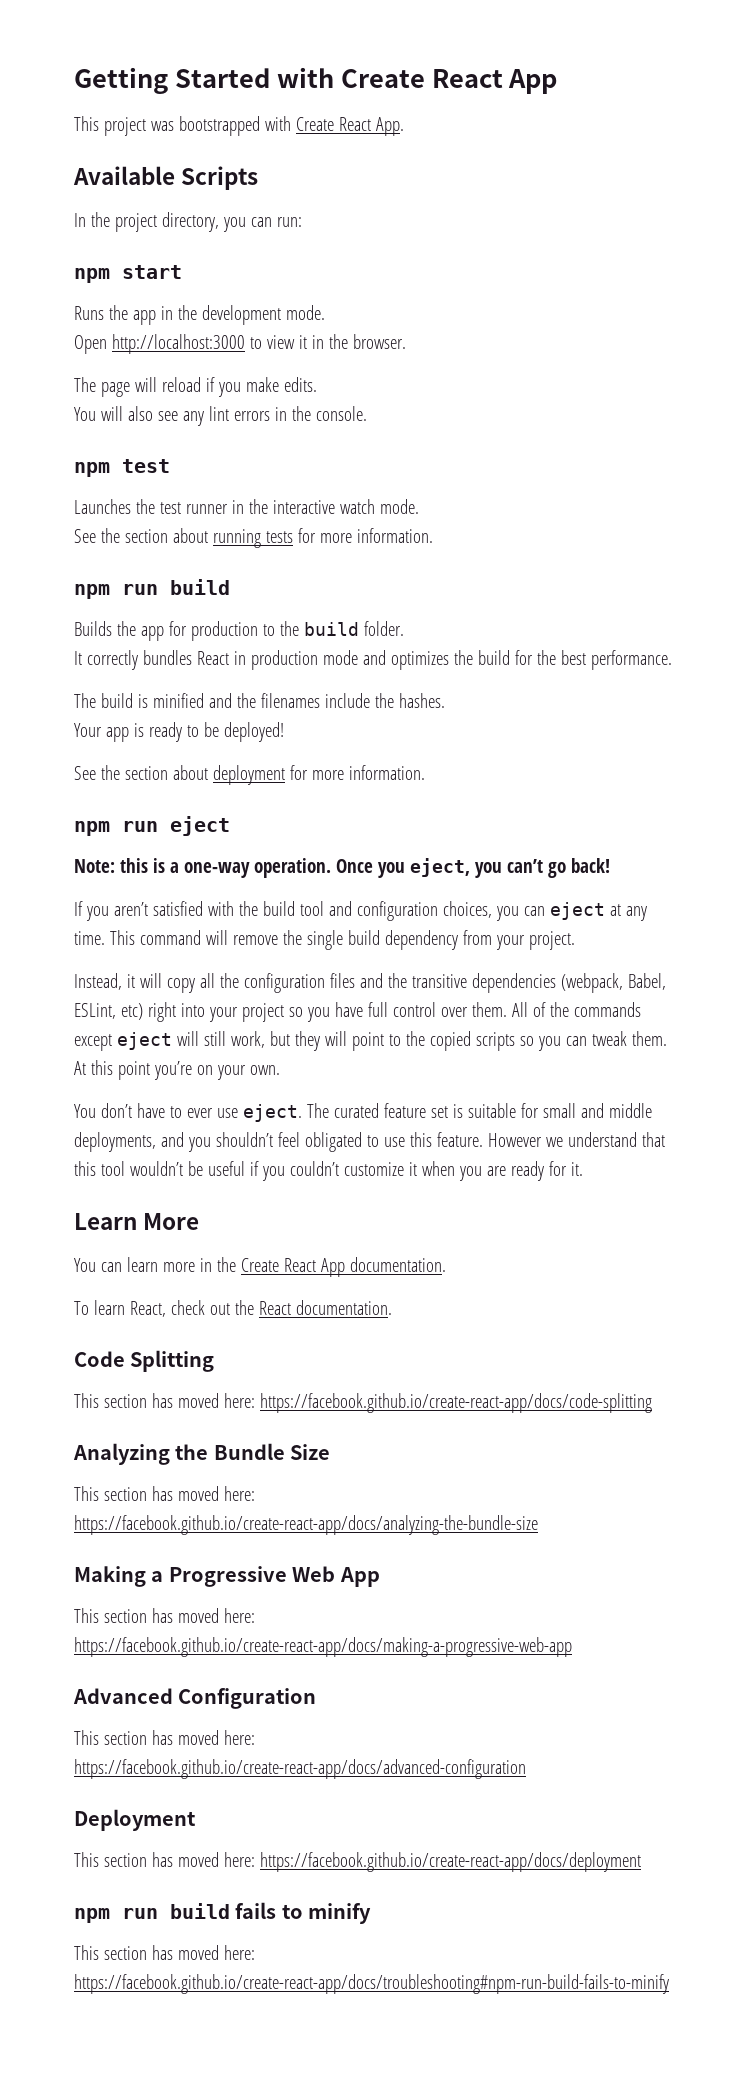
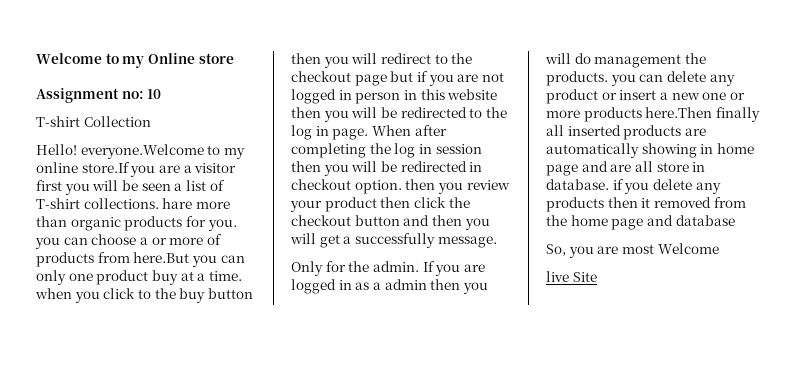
[74,67,558,94] [74,116,404,136] [73,166,259,190] [74,212,302,232] [74,265,182,283] [74,305,325,325] [74,334,406,354] [74,377,317,397] [74,406,367,426] [74,459,170,477] [74,499,419,514] [74,528,433,548] [74,579,230,599] [74,621,404,641] [74,650,672,670] [74,693,445,708] [74,722,284,742] [74,765,425,785] [74,816,230,836] [74,858,610,878] [74,901,647,921] [74,930,575,950] [74,973,666,993] [74,1002,641,1022] [74,1031,667,1051] [74,1060,280,1080] [74,1103,652,1122] [74,1132,665,1152] [74,1161,583,1181] [74,1213,200,1230] [74,1257,446,1277] [74,1300,392,1317] [74,1350,215,1372] [74,1393,652,1413] [73,1443,331,1465] [74,1486,255,1501] [74,1515,538,1535] [74,1566,380,1587] [74,1608,255,1623] [74,1637,572,1657] [73,1688,317,1709] [74,1730,255,1745] [74,1759,526,1779] [74,1809,196,1831] [74,1852,641,1872] [74,1902,372,1924] [74,1945,255,1960] [74,1974,669,1994] Getting Started with Create React App // This project was bootstrapped with Create React App. // Available Scripts // In the project directory, you can run: // npm start // Runs the app in the development mode. // Open http://localhost:3000 to view it in the browser. // The page will reload if you make edits. // You will also see any lint errors in the console. // npm test // Launches the test runner in the interactive watch mode. // See the section about running tests for more information. // npm run build // Builds the app for production to the build folder. // It correctly bundles React in production mode and optimizes the build for the best performance. // The build is minified and the filenames include the hashes. // Your app is ready to be deployed! // See the section about deployment for more information. // npm run eject // Note: this is a one-way operation. Once you eject, you can’t go back! // If you aren’t satisfied with the build tool and configuration choices, you can eject at any time. This command will remove the single build dependency from your project. // Instead, it will copy all the configuration files and the transitive dependencies (webpack, Babel, ESLint, etc) right into your project so you have full control over them. All of the commands except eject will still work, but they will point to the copied scripts so you can tweak them. At this point you’re on your own. // You don’t have to ever use eject. The curated feature set is suitable for small and middle deployments, and you shouldn’t feel obligated to use this feature. However we understand that this tool wouldn’t be useful if you couldn’t customize it when you are ready for it. // Learn More // You can learn more in the Create React App documentation. // To learn React, check out the React documentation. // Code Splitting // This section has moved here: https://facebook.github.io/create-react-app/docs/code-splitting // Analyzing the Bundle Size // This section has moved here: https://facebook.github.io/create-react-app/docs/analyzing-the-bundle-size // Making a Progressive Web App // This section has moved here: https://facebook.github.io/create-react-app/docs/making-a-progressive-web-app // Advanced Configuration // This section has moved here: https://facebook.github.io/create-react-app/docs/advanced-configuration // Deployment // This section has moved here: https://facebook.github.io/create-react-app/docs/deployment // npm run build fails to minify // This section has moved here: https://facebook.github.io/create-react-app/docs/troubleshooting#npm-run-build-fails-to-minify -> [36,53,234,68] [36,88,162,103] [36,116,151,127] [36,144,245,159] [36,162,237,177] [36,180,225,195] [36,198,230,209] [36,216,237,231] [35,234,222,249] [36,252,245,267] [36,270,242,285] [35,288,253,303] [291,53,473,68] [291,71,504,86] [291,89,498,104] [291,107,507,122] [291,125,447,140] [291,143,482,158] [291,161,483,176] [291,179,510,194] [290,197,470,212] [291,215,490,230] [290,233,497,248] [291,261,485,276] [291,279,488,294] [545,53,706,68] [546,71,735,86] [546,89,745,104] [546,107,760,122] [546,125,706,140] [546,143,754,158] [546,161,706,176] [546,179,721,194] [546,197,746,212] [546,215,735,230] [546,243,719,258] [546,271,597,282] Welcome to my Online store // Assignment no: 10 // T-shirt Collection // Hello! everyone.Welcome to my online store.If you are a visitor first you will be seen a list of T-shirt collections. hare more than organic products for you. you can choose a or more of products from here.But you can only one product buy at a time. when you click to the buy button then you will redirect to the checkout page but if you are not logged in person in this website then you will be redirected to the log in page. When after completing the log in session then you will be redirected in checkout option. then you review your product then click the checkout button and then you will get a successfully message. // Only for the admin. If you are logged in as a admin then you will do management the products. you can delete any product or insert a new one or more products here.Then finally all inserted products are automatically showing in home page and are all store in database. if you delete any products then it removed from the home page and database // So, you are most Welcome // live Site

